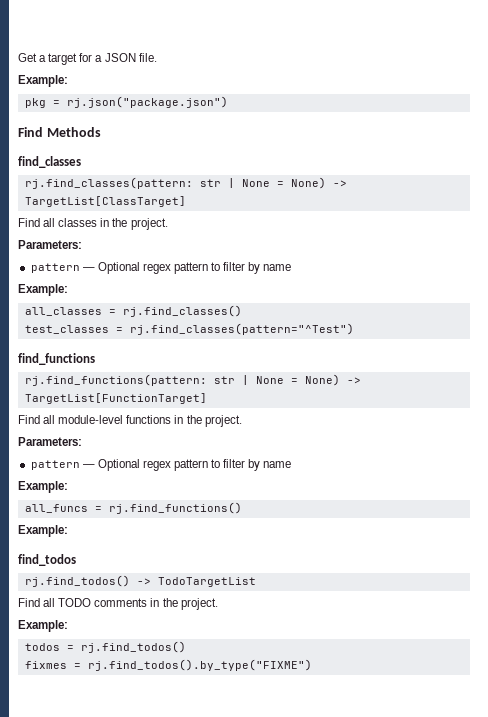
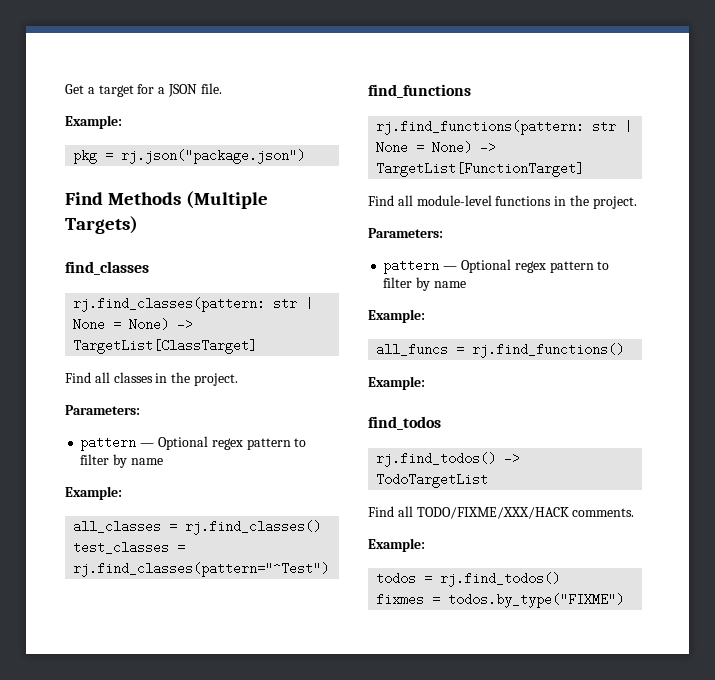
(101, 132) none -> [186,191,269,209] [65,216,138,234] (Multiple Targets)
[58,598,218,610] TODO comments in the project. -> [416,507,635,519] TODO/FIXME/XXX/HACK comments.
[87,659,312,671] rj.find_todos().by_type("FIXME") -> [448,593,625,608] todos.by_type("FIXME")

